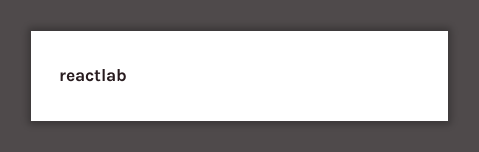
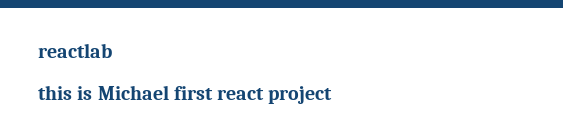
(127, 75) none -> [38,85,333,104] // this is Michael first react project

